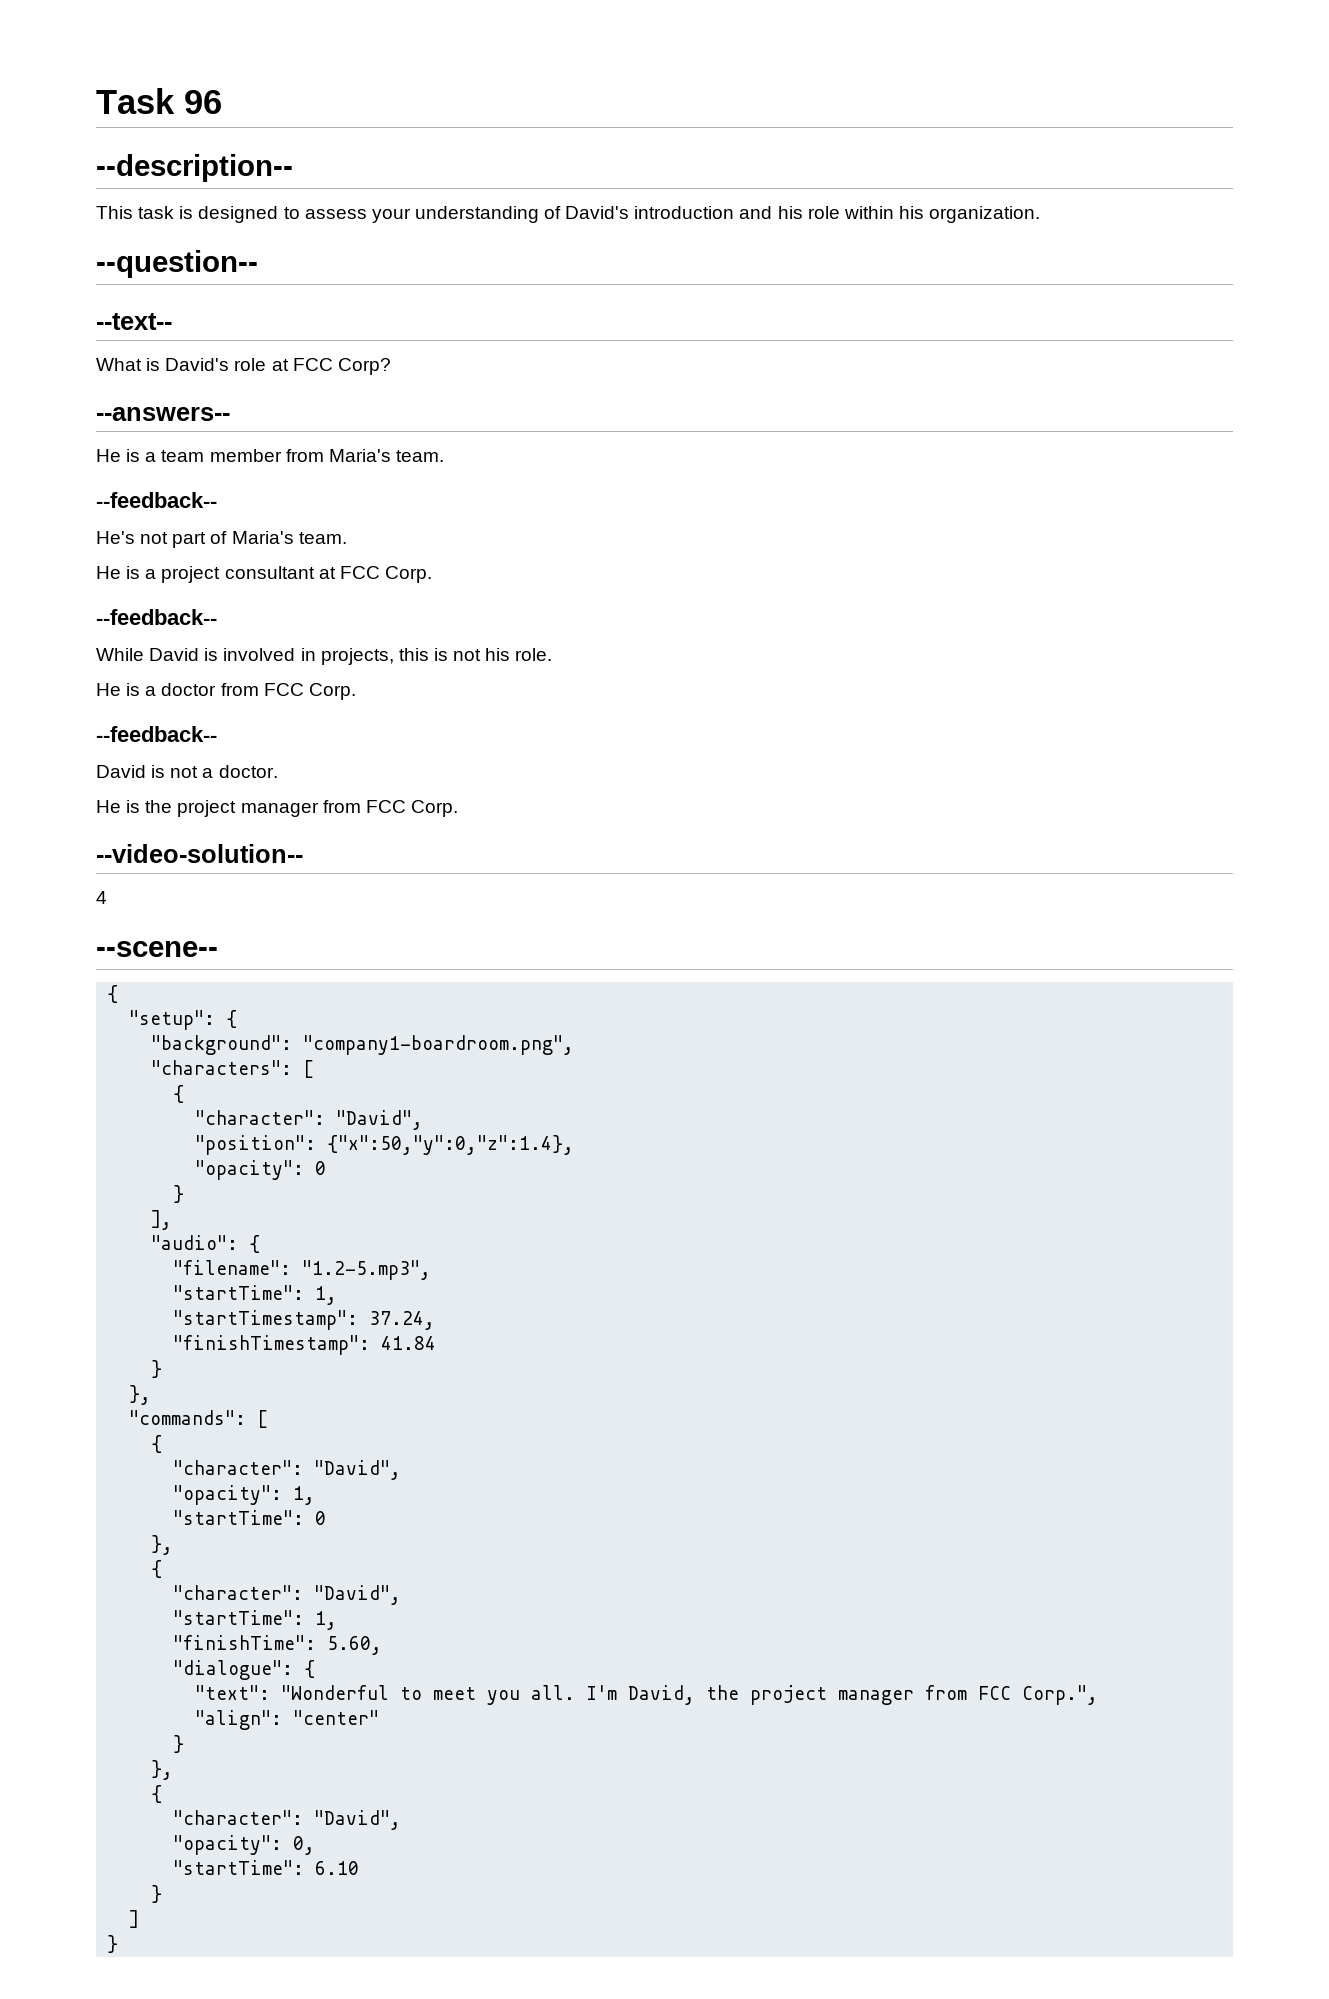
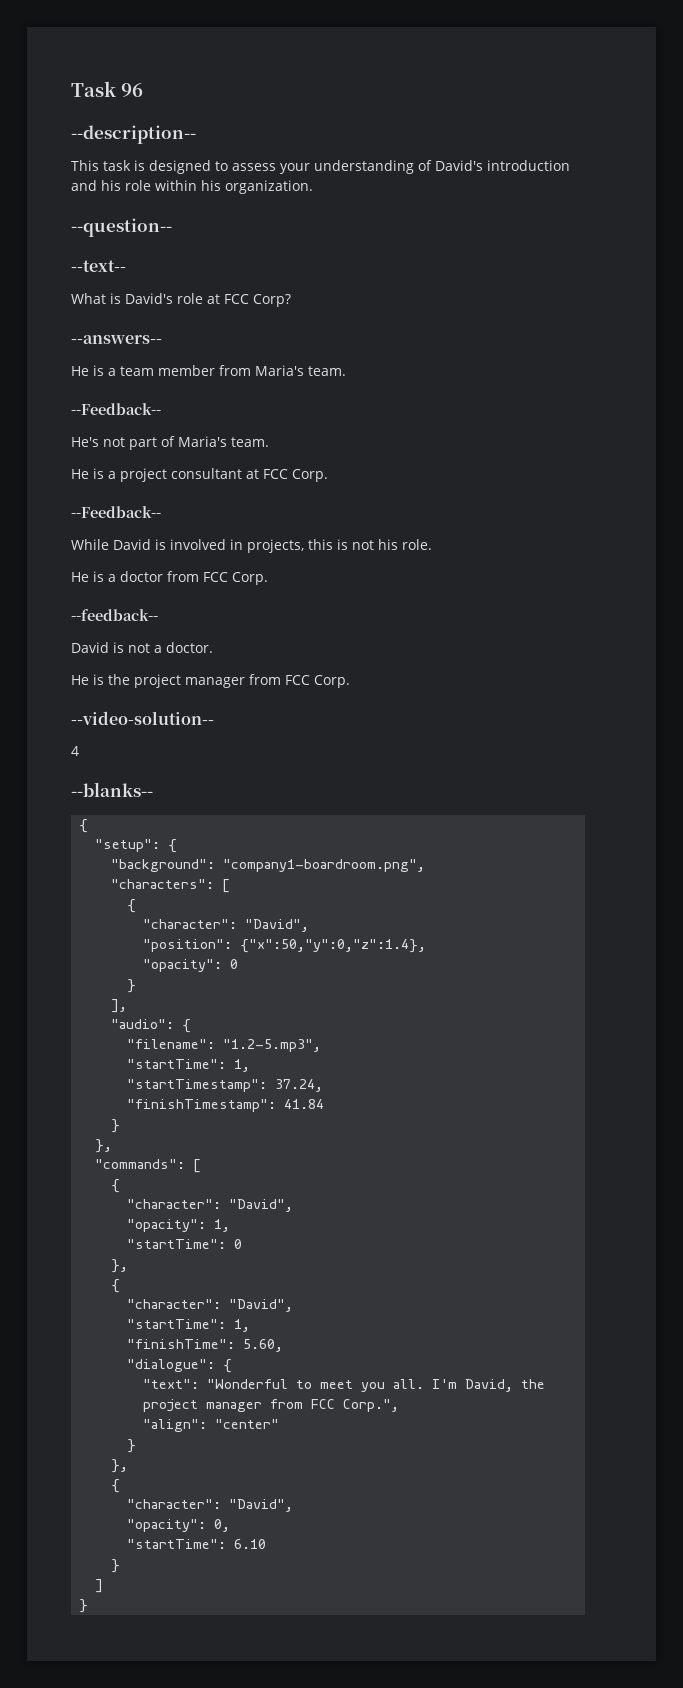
[96,492,217,508] --feedback-- -> [71,403,161,415] --Feedback--
[96,609,217,625] --feedback-- -> [71,506,161,518] --Feedback--
[96,941,218,957] --scene-- -> [71,782,153,797] --blanks--

